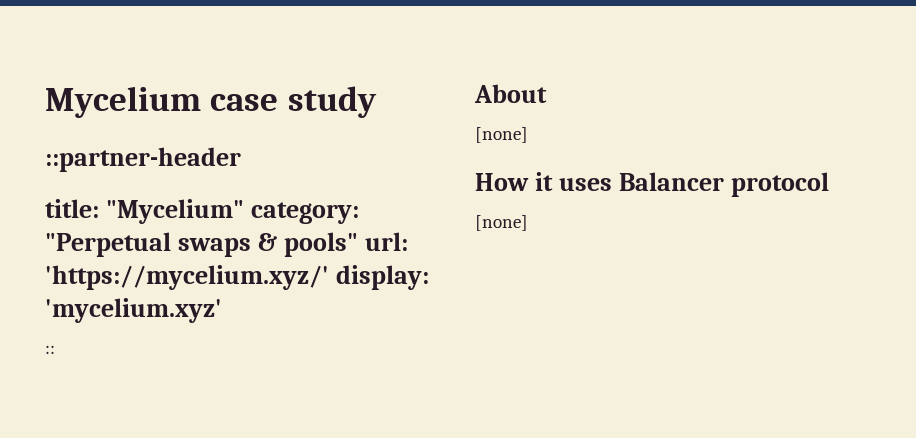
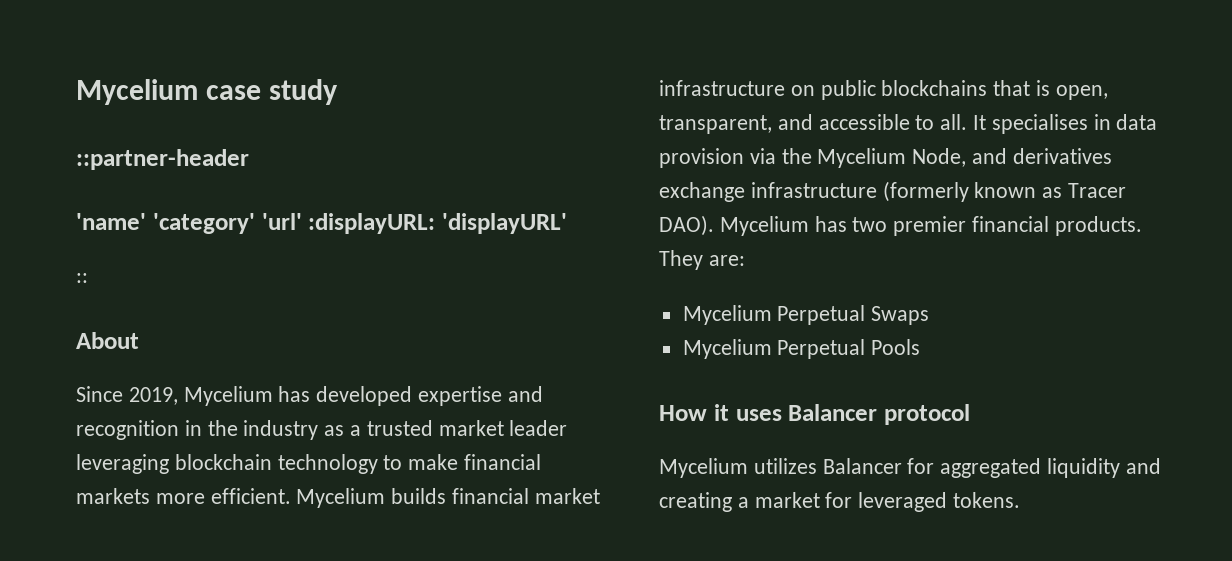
[45,199,359,224] [45,232,408,257] [45,265,429,290] [45,298,222,323] [45,345,55,354] [474,84,547,103] [475,127,528,143] title: "Mycelium" category: "Perpetual swaps & pools" url: 'https://mycelium.xyz/' display: 'mycelium.xyz' // :: // About // [none] -> [76,213,567,234] [76,273,88,283] [76,332,139,349] [76,386,543,406] [76,420,568,440] [76,454,542,474] [76,488,600,508] [659,80,1108,100] [659,114,1158,134] [659,148,1112,168] [659,181,1127,202] [659,215,1142,236] [659,250,745,270] [682,305,930,325] [682,339,921,359] 'name' 'category' 'url' :displayURL: 'displayURL' // :: // About // Since 2019, Mycelium has developed expertise and recognition in the industry as a trusted market leader leveraging blockchain technology to make financial markets more efficient. Mycelium builds financial market infrastructure on public blockchains that is open, transparent, and accessible to all. It specialises in data provision via the Mycelium Node, and derivatives exchange infrastructure (formerly known as Tracer DAO). Mycelium has two premier financial products. They are: // Mycelium Perpetual Swaps // Mycelium Perpetual Pools
[475,215,528,231] [none] -> [659,458,1161,478] [659,492,1021,512] Mycelium utilizes Balancer for aggregated liquidity and creating a market for leveraged tokens.

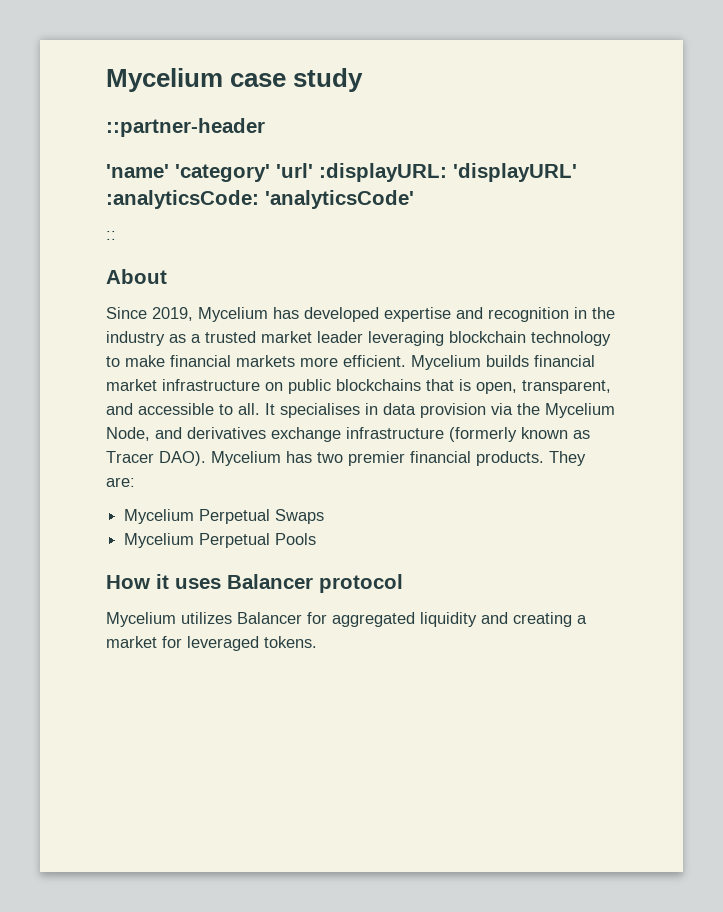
(567, 223) none -> [106,190,414,209] :analyticsCode: 'analyticsCode'

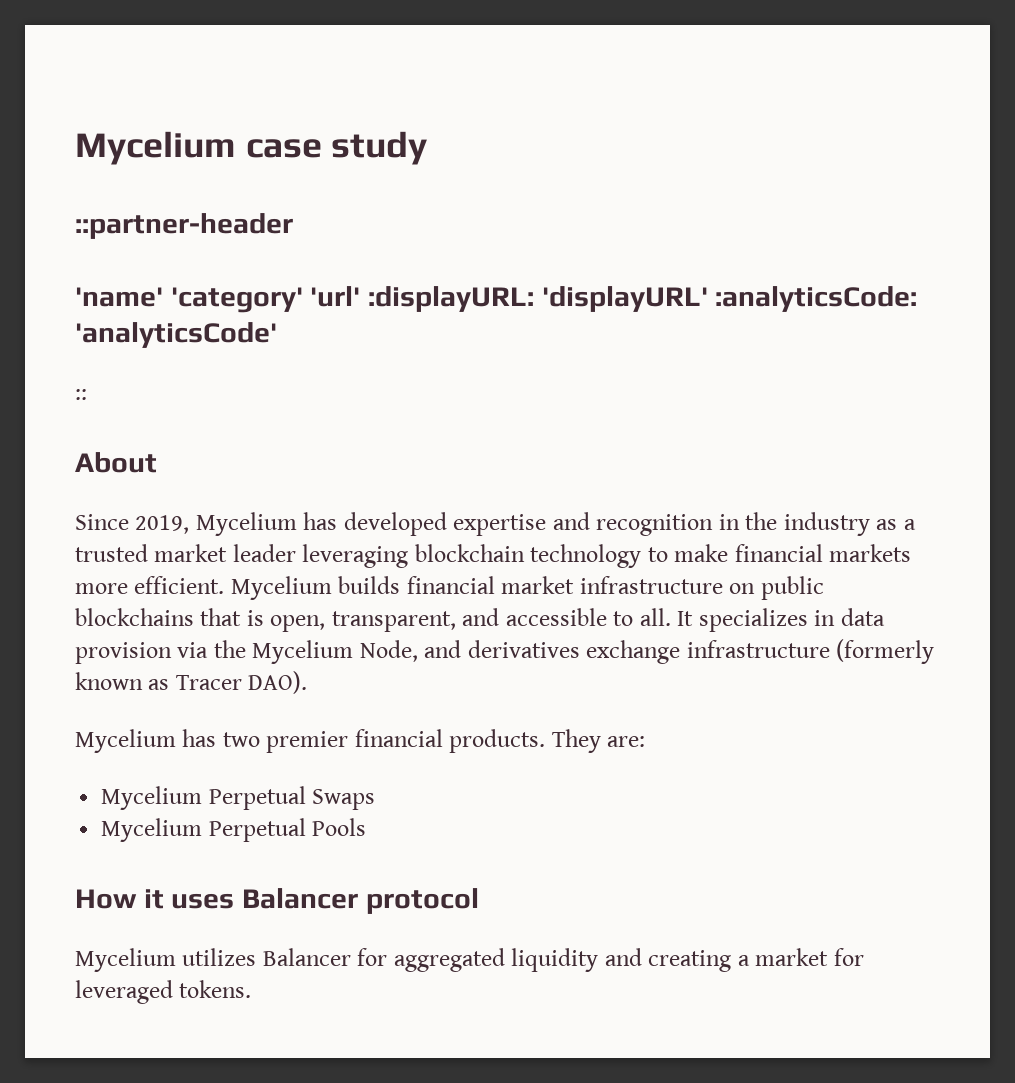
[280,403,360,418] specialises -> [698,608,808,632] specializes
(206, 458) none -> (308, 682) //

